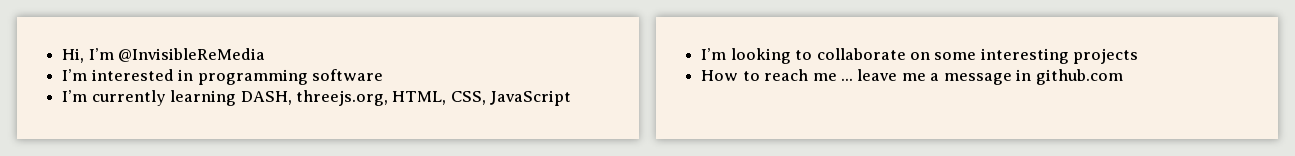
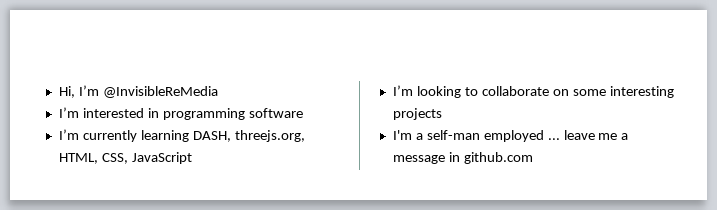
[701,69,837,81] How to reach me -> [392,130,544,142] I'm a self-man employed

